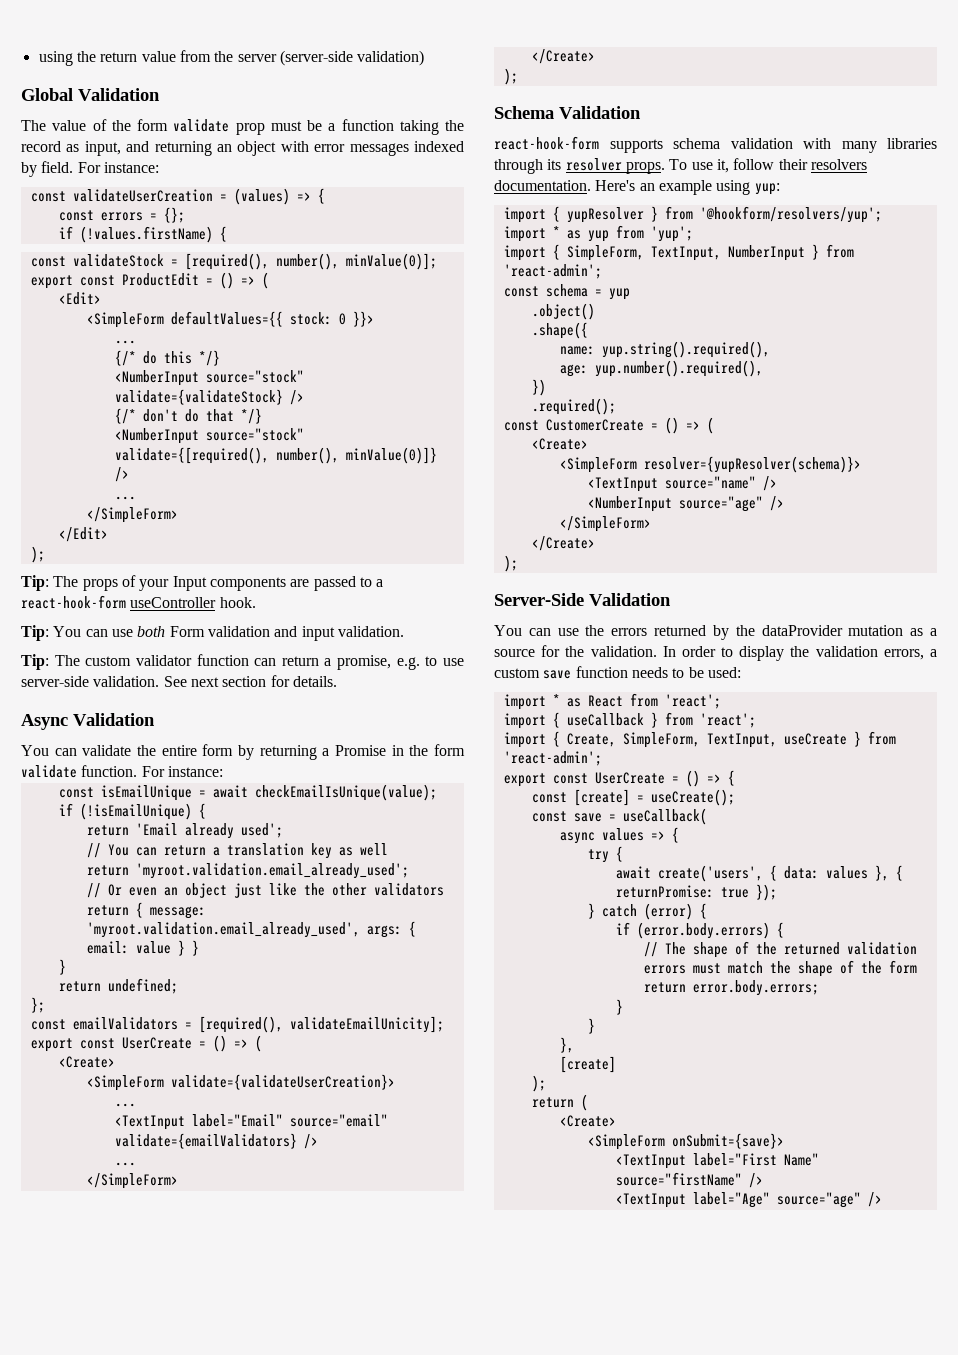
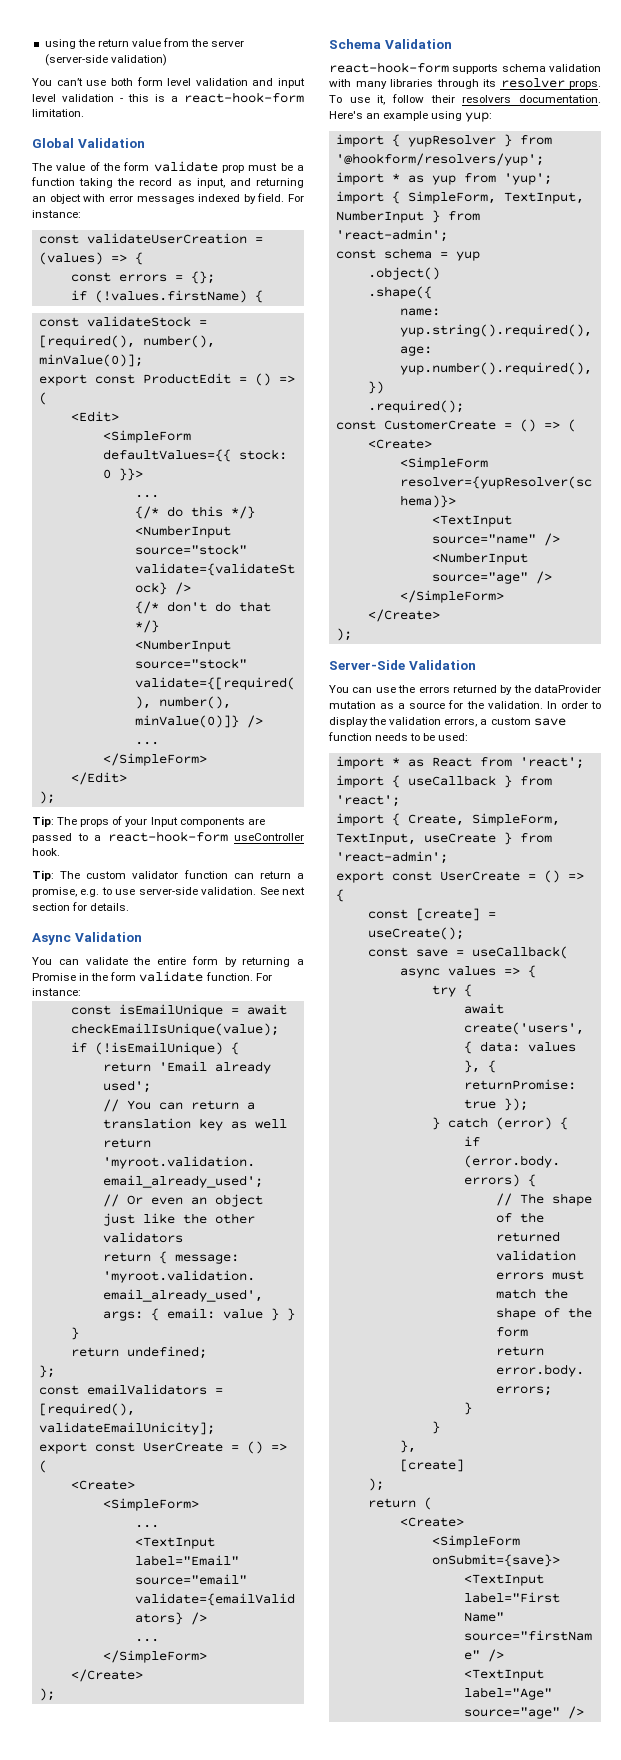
(425, 58) none -> [32,77,305,88] [32,92,304,103] [32,109,84,117] // You can’t use both form level validation and input level validation - this is a react-hook-form limitation.
[21,625,404,641] // Tip: You can use both Form validation and input validation. -> (60, 852) none
[86,1074,395,1091] <SimpleForm validate={validateUserCreation}> -> [102,1498,199,1511] <SimpleForm>

